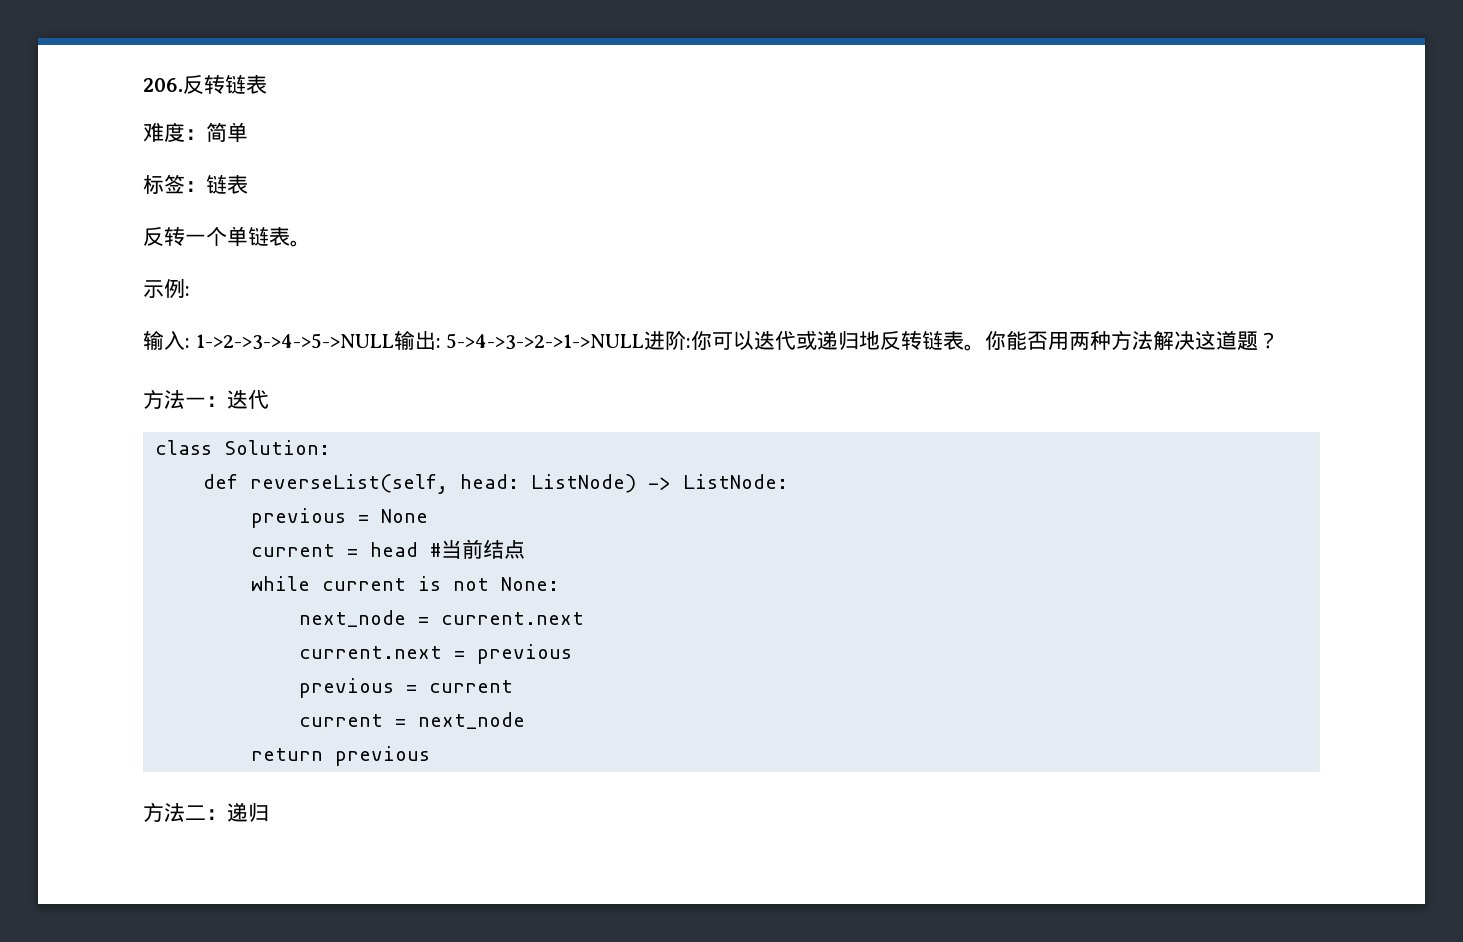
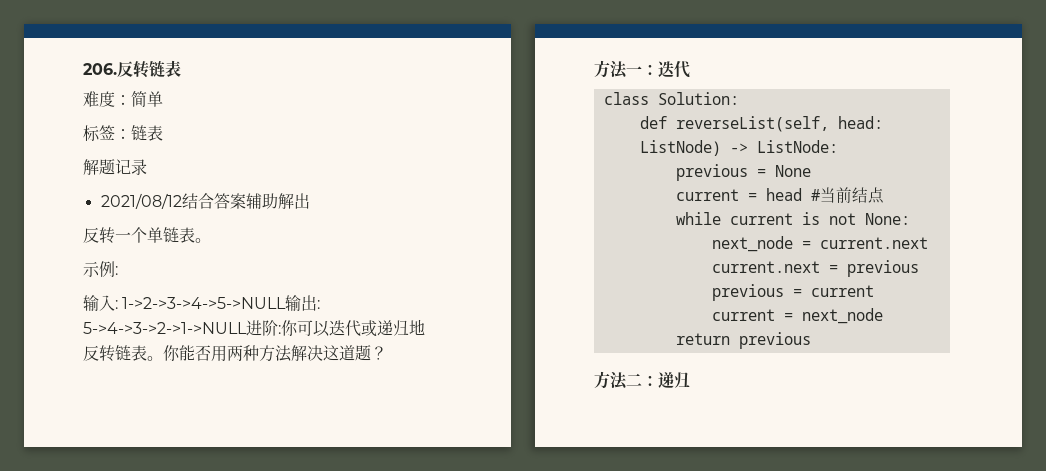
(248, 184) none -> [83,159,147,175] [100,193,310,209] // 解题记录 // 2021/08/12结合答案辅助解出

